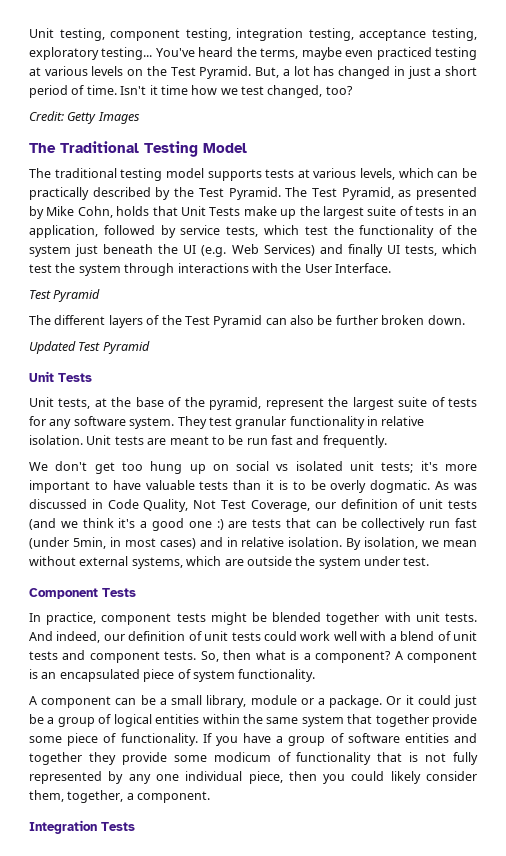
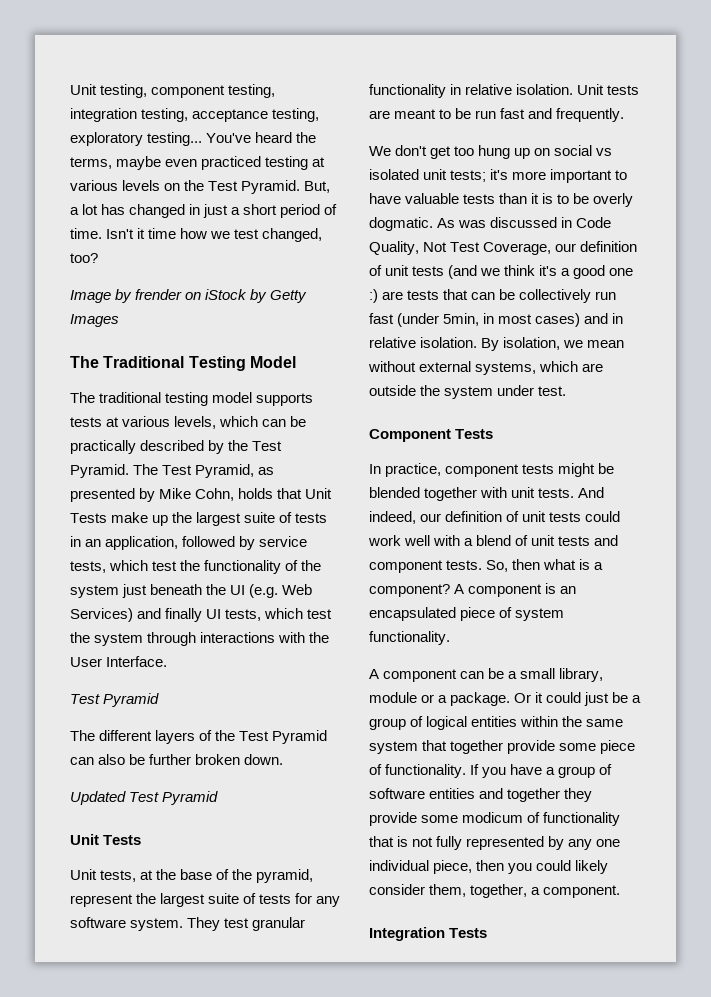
[29,111,64,121] Credit: -> [70,289,268,303] Image by frender on iStock by

